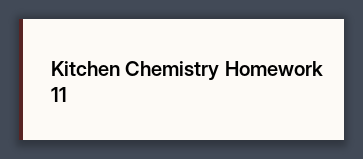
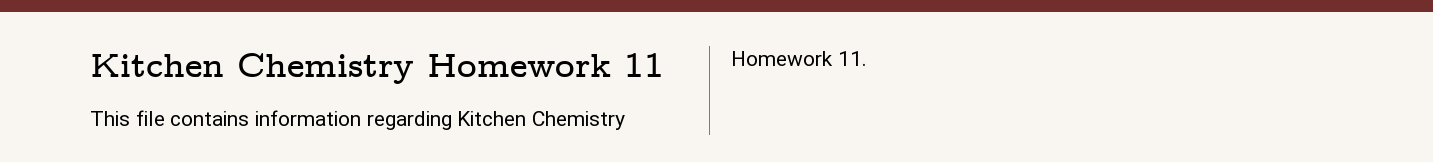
(67, 94) none -> [90,110,626,130] [731,51,867,66] // This file contains information regarding Kitchen Chemistry Homework 11.

